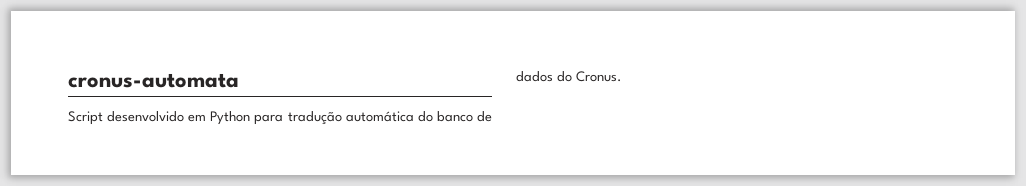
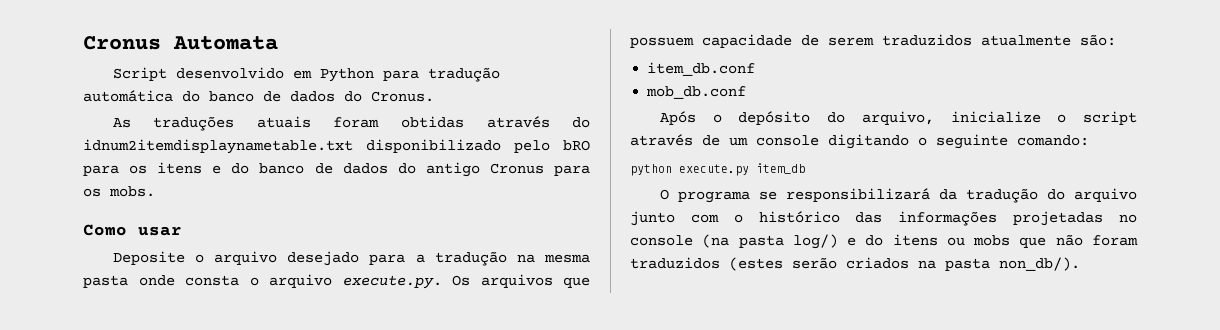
[68,73,239,88] cronus-automata -> [83,36,278,50] Cronus Automata
(622, 76) none -> [112,116,590,131] [83,139,590,154] [83,162,590,177] [83,186,155,197] [83,224,182,236] [112,251,590,266] [83,274,590,289] [630,34,1116,48] [647,62,756,76] [646,86,747,99] [659,111,1137,125] [630,134,1089,149] [630,163,805,176] [659,188,1137,203] [630,211,1137,226] [630,234,1138,249] [630,257,1080,271] // As traduções atuais foram obtidas através do idnum2itemdisplaynametable.txt disponibilizado pelo bRO para os itens e do banco de dados do antigo Cronus para os mobs. // Como usar // Deposite o arquivo desejado para a tradução na mesma pasta onde consta o arquivo execute.py. Os arquivos que possuem capacidade de serem traduzidos atualmente são: // item_db.conf // mob_db.conf // Após o depósito do arquivo, inicialize o script através de um console digitando o seguinte comando: // python execute.py item_db // O programa se responsibilizará da tradução do arquivo junto com o histórico das informações projetadas no console (na pasta log/) e do itens ou mobs que não foram traduzidos (estes serão criados na pasta non_db/).

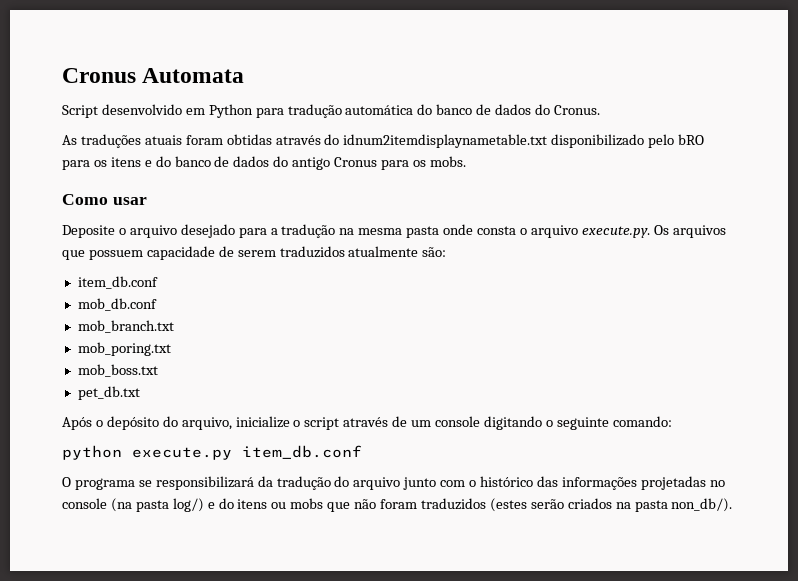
(747, 92) none -> [77,320,174,333] [77,342,171,356] [77,364,158,377] [77,386,140,400] // mob_branch.txt // mob_poring.txt // mob_boss.txt // pet_db.txt
[756,163,805,174] item_db -> [242,445,362,459] item_db.conf

